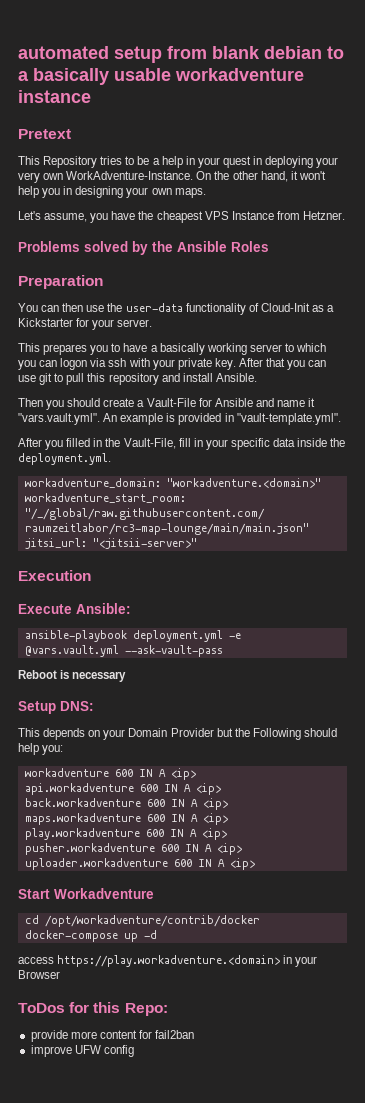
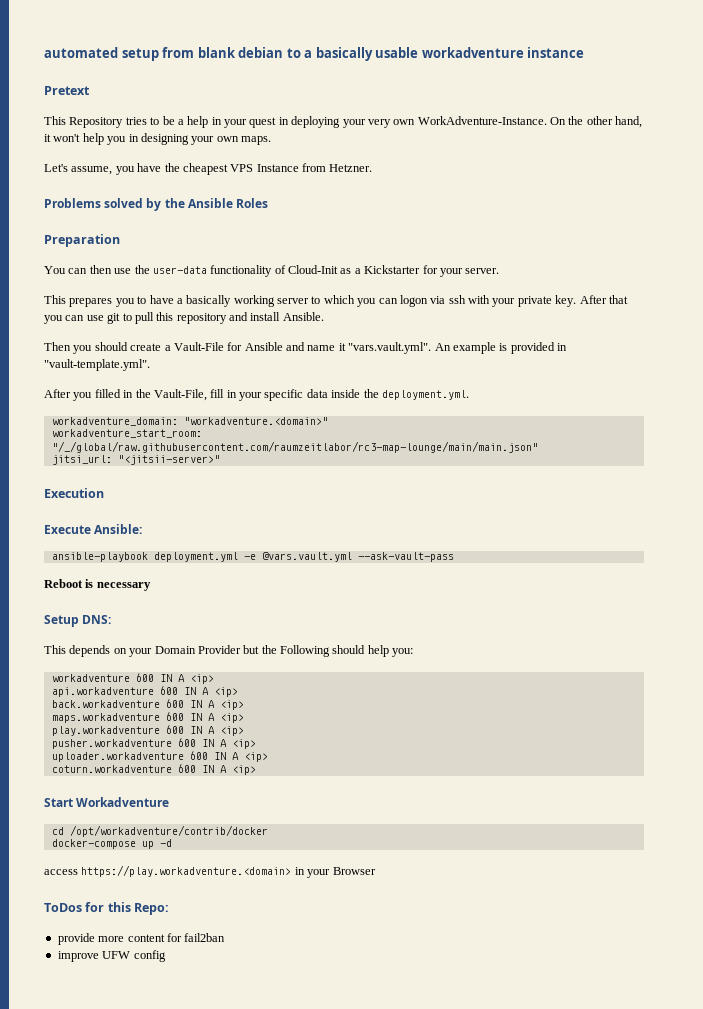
(255, 864) none -> [51,764,256,775] // coturn.workadventure 600 IN A <ip>

